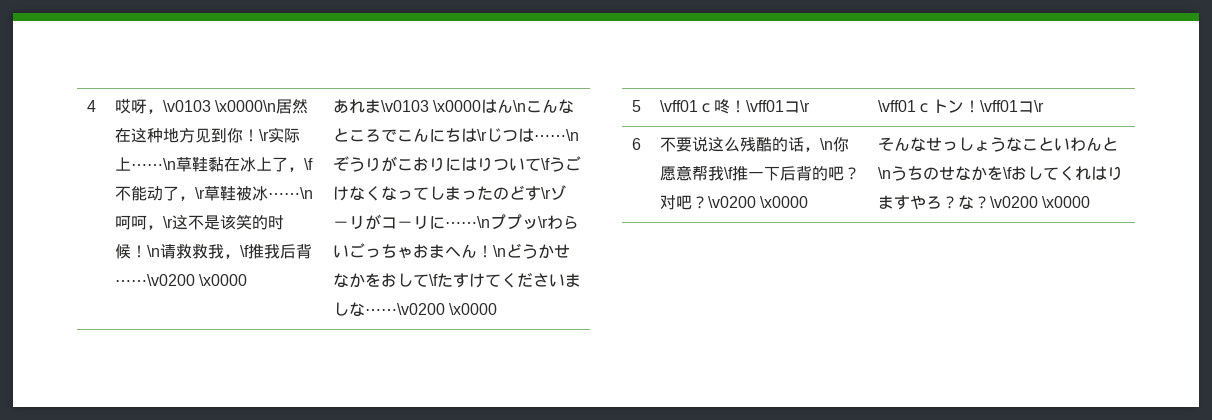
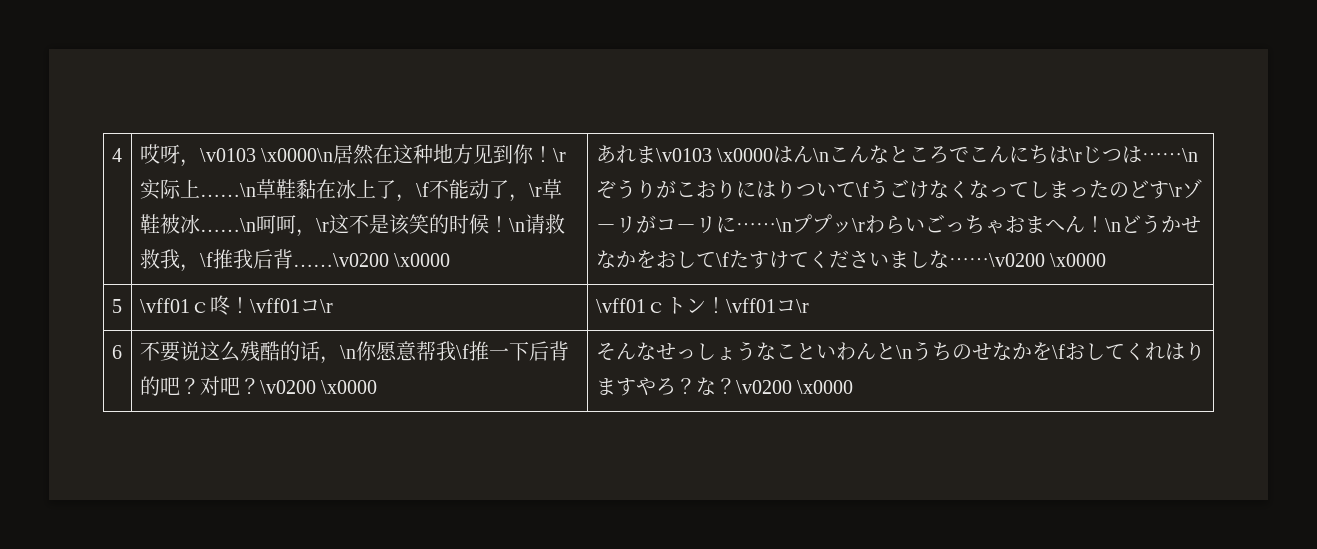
[130,158,176,170] ⋯⋯\n -> [199,183,256,197] ……\n
[267,187,313,199] ⋯⋯\n -> [199,218,256,232] ……\n
[114,274,195,286] ⋯⋯\v0200 -> [292,253,389,267] ……\v0200

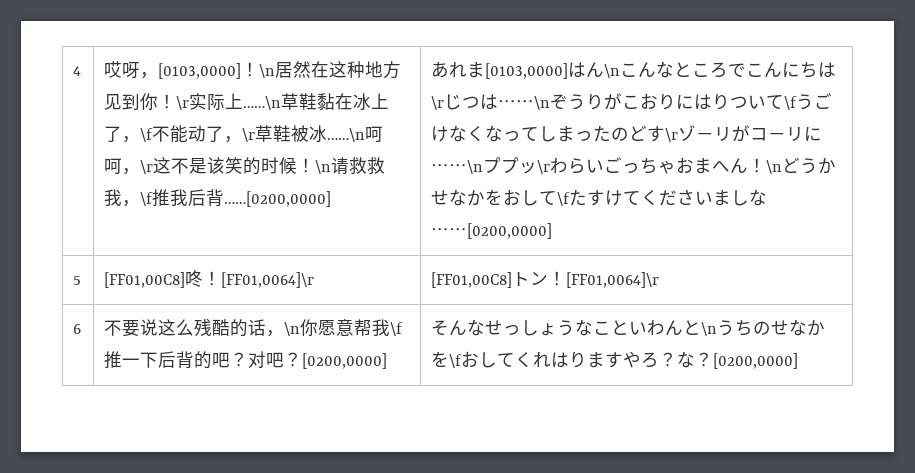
[199,148,333,162] \v0103 \x0000\n -> [158,62,276,79] [0103,0000]！\n
[292,253,450,267] ……\v0200 \x0000 -> [224,191,332,207] ……[0200,0000]
[655,148,773,162] \v0103 \x0000 -> [485,63,569,79] [0103,0000]
[948,253,1106,267] ⋯⋯\v0200 \x0000 -> [431,223,553,239] ⋯⋯[0200,0000]
[139,295,333,316] [595,296,809,314] \vff01ｃ咚！\vff01コ\r | \vff01ｃトン！\vff01コ\r -> [104,270,315,288] [431,271,660,288] [FF01,00C8]咚！[FF01,0064]\r | [FF01,00C8]トン！[FF01,0064]\r
[259,380,377,394] \v0200 \x0000 -> [302,353,388,369] [0200,0000]
[735,380,853,394] \v0200 \x0000 -> [713,353,799,369] [0200,0000]

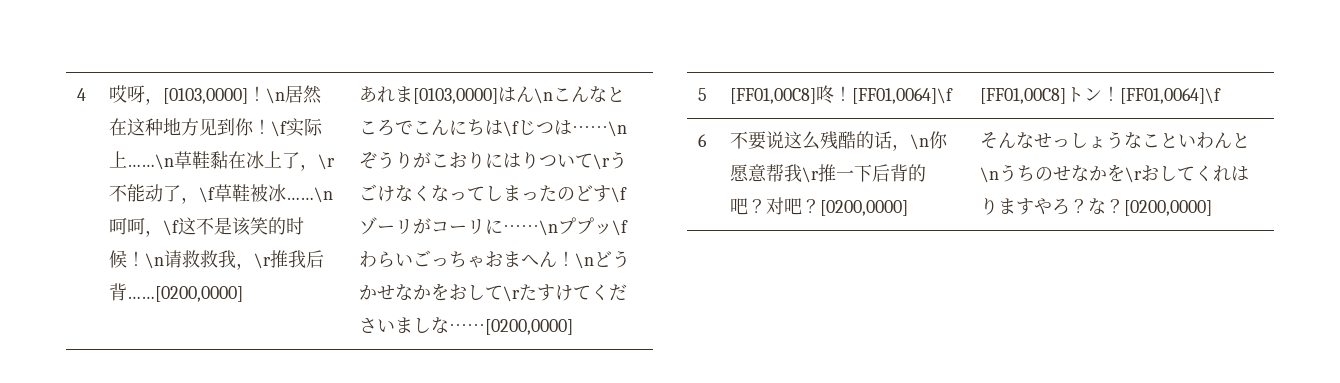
[176,96,190,110] \r -> [271,121,288,137] \f
[140,128,154,142] \f -> [318,154,336,170] \r
[242,128,256,142] \r -> [199,187,216,203] \f
[140,160,154,174] \r -> [163,220,180,236] \f
[140,192,154,206] \f -> [254,253,272,269] \r
[431,96,445,110] \r -> [503,121,520,137] \f
[784,96,798,110] \f -> [593,154,611,170] \r
[665,125,787,142] \rゾ－リがコ－ -> [611,187,628,203] [359,217,468,235] \fゾーリがコー
[537,160,551,174] \r -> [612,220,629,236] \f
[557,192,571,206] \f -> [503,286,521,302] \r
[221,272,315,288] [FF01,0064]\r -> [852,88,954,104] [FF01,0064]\f
[566,272,660,288] [FF01,0064]\r -> [1120,88,1222,104] [FF01,0064]\f
[390,322,404,336] \f -> [802,167,820,183] \r
[449,354,463,368] \f -> [1125,167,1143,183] \r

